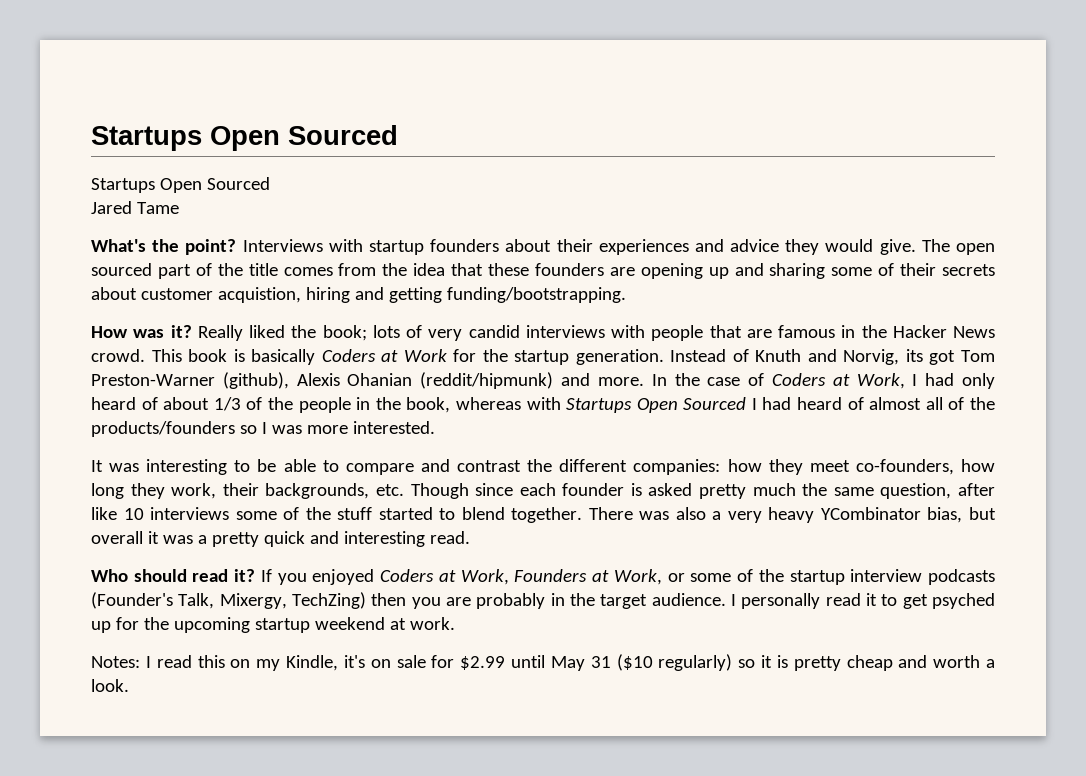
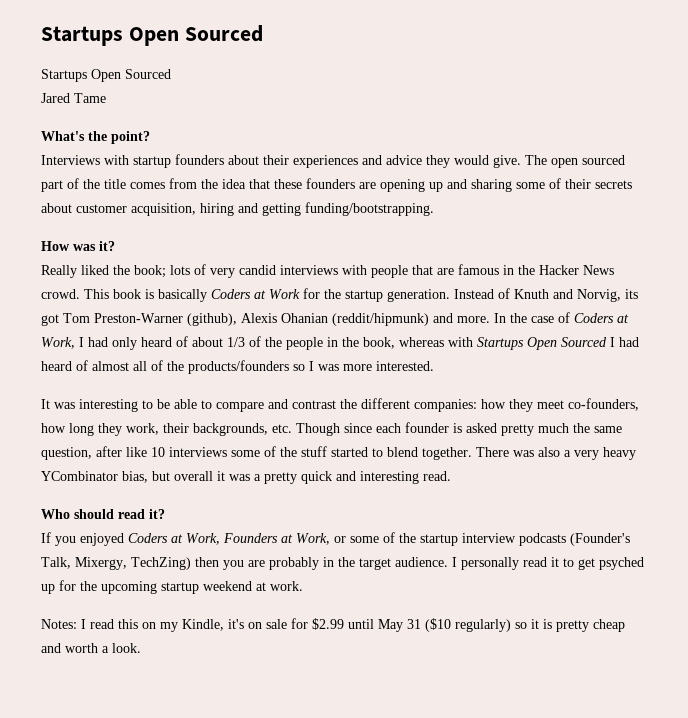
(237, 247) none -> (150, 137) //
[217,287,301,303] acquistion, -> [131,203,196,216] acquisition,
(192, 331) none -> (115, 246) //
(256, 575) none -> (165, 514) //

